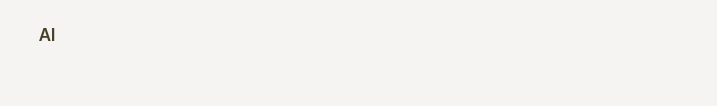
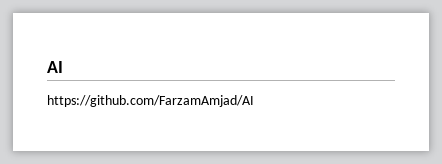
(55, 34) none -> [47,95,254,107] // https://github.com/FarzamAmjad/AI

